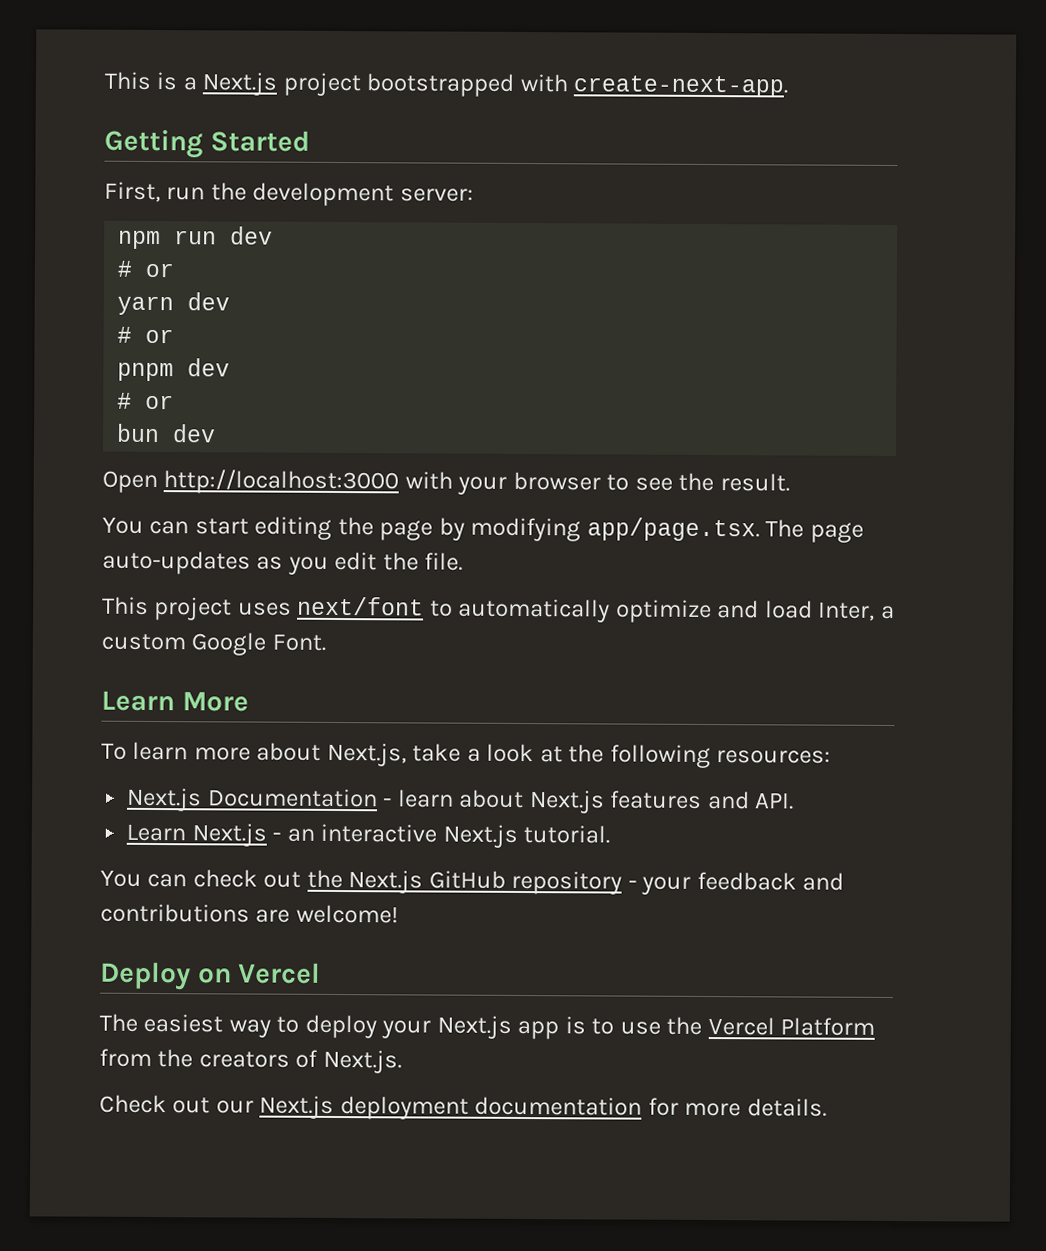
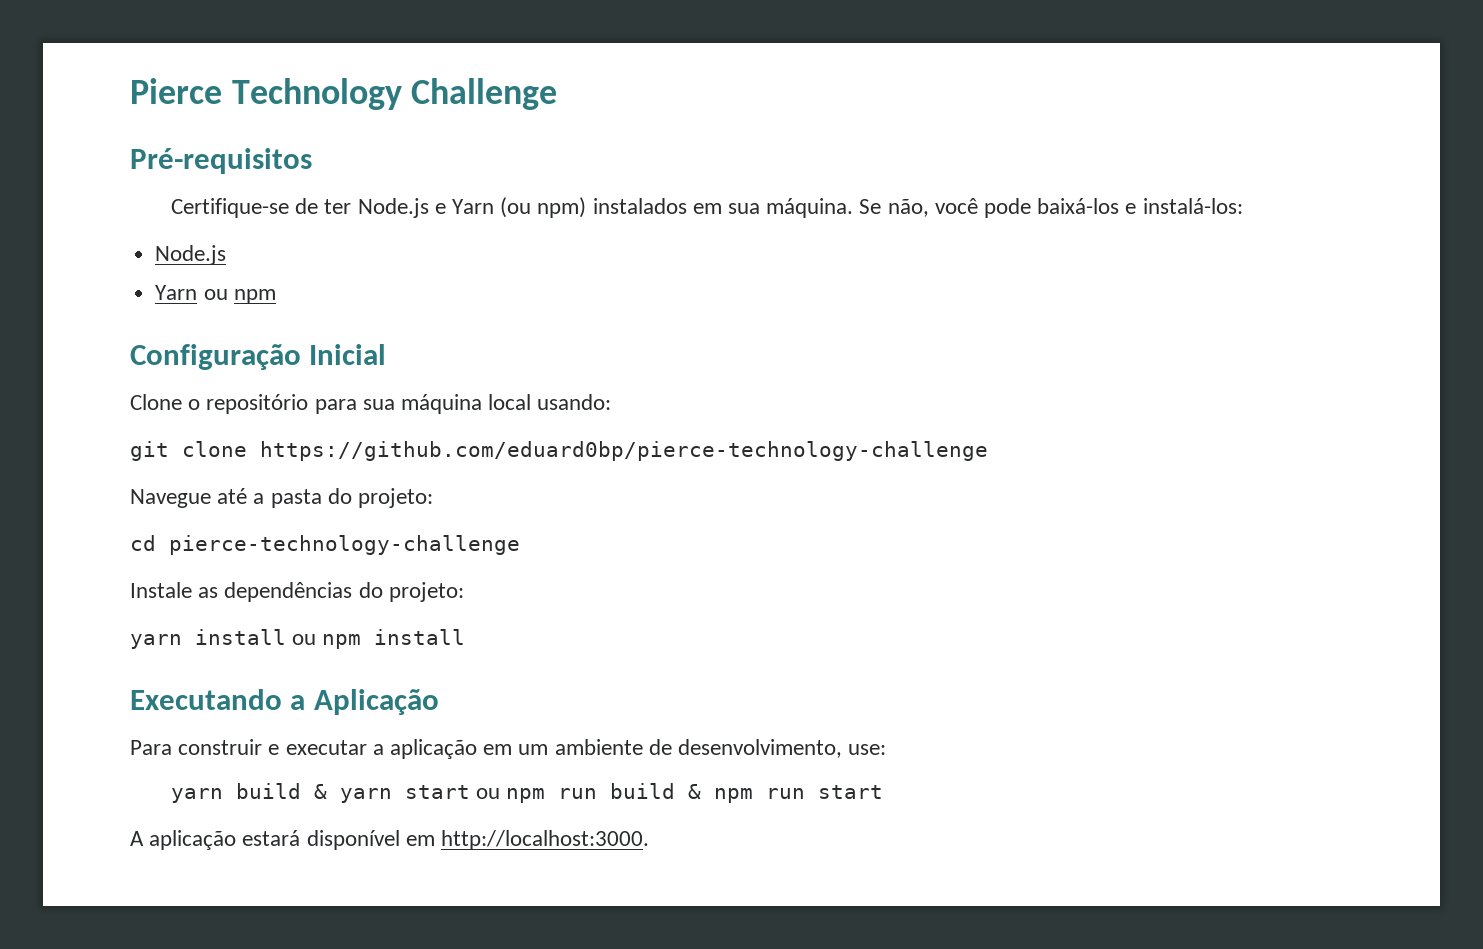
[104,71,789,98] [104,129,310,159] [104,181,474,207] [118,226,274,250] [117,260,175,278] [117,292,231,316] [117,326,175,344] [117,358,231,382] [117,392,175,410] [116,423,217,443] [102,469,790,495] [102,516,864,543] [102,550,464,575] [102,596,895,624] [101,632,326,656] [101,690,249,712] [101,741,832,769] [126,787,795,814] [126,823,611,848] [100,869,845,895] [100,903,399,924] [100,961,322,991] [99,1013,876,1040] [99,1048,402,1074] [99,1094,827,1120] This is a Next.js project bootstrapped with create-next-app. // Getting Started // First, run the development server: // npm run dev // # or // yarn dev // # or // pnpm dev // # or // bun dev // Open http://localhost:3000 with your browser to see the result. // You can start editing the page by modifying app/page.tsx. The page auto-updates as you edit the file. // This project uses next/font to automatically optimize and load Inter, a custom Google Font. // Learn More // To learn more about Next.js, take a look at the following resources: // Next.js Documentation - learn about Next.js features and API. // Learn Next.js - an interactive Next.js tutorial. // You can check out the Next.js GitHub repository - your feedback and contributions are welcome! // Deploy on Vercel // The easiest way to deploy your Next.js app is to use the Vercel Platform from the creators of Next.js. // Check out our Next.js deployment documentation for more details. -> [130,78,558,110] [130,148,312,174] [170,197,1243,218] [155,245,227,265] [155,285,276,304] [130,344,387,370] [130,394,612,414] [130,441,988,461] [130,488,434,508] [130,535,520,555] [130,582,464,602] [130,629,466,649] [130,689,439,715] [130,739,887,759] [170,783,884,803] [130,830,650,850] Pierce Technology Challenge // Pré-requisitos // Certifique-se de ter Node.js e Yarn (ou npm) instalados em sua máquina. Se não, você pode baixá-los e instalá-los: // Node.js // Yarn ou npm // Configuração Inicial // Clone o repositório para sua máquina local usando: // git clone https://github.com/eduard0bp/pierce-technology-challenge // Navegue até a pasta do projeto: // cd pierce-technology-challenge // Instale as dependências do projeto: // yarn install ou npm install // Executando a Aplicação // Para construir e executar a aplicação em um ambiente de desenvolvimento, use: // yarn build & yarn start ou npm run build & npm run start // A aplicação estará disponível em http://localhost:3000.

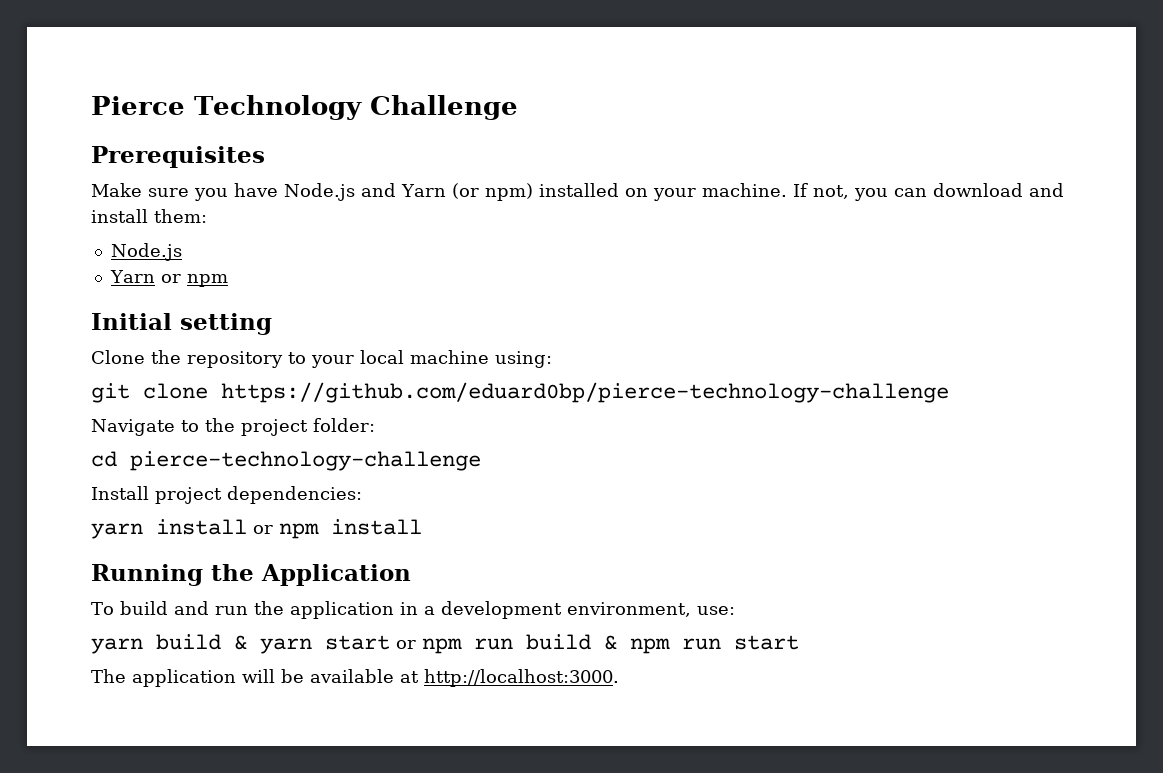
[130,148,312,174] [170,197,1243,218] Pré-requisitos // Certifique-se de ter Node.js e Yarn (ou npm) instalados em sua máquina. Se não, você pode baixá-los e instalá-los: -> [91,146,265,168] [91,183,1064,201] [91,209,207,223] Prerequisites // Make sure you have Node.js and Yarn (or npm) installed on your machine. If not, you can download and install them:
[203,289,228,300] ou -> [160,274,181,283] or
[130,344,387,370] Configuração Inicial -> [91,313,272,335] Initial setting
[188,394,612,414] [130,441,988,461] [130,488,434,508] [130,535,520,555] [130,582,464,602] o repositório para sua máquina local usando: // git clone https://github.com/eduard0bp/pierce-technology-challenge // Navegue até a pasta do projeto: // cd pierce-technology-challenge // Instale as dependências do projeto: -> [151,350,552,368] [91,382,949,403] [91,418,375,436] [91,451,481,471] [91,486,362,504] the repository to your local machine using: // git clone https://github.com/eduard0bp/pierce-technology-challenge // Navigate to the project folder: // cd pierce-technology-challenge // Install project dependencies:
[292,634,317,645] ou -> [253,525,273,534] or
[130,689,439,715] [130,739,843,759] Executando a Aplicação // Para construir e executar a aplicação em um ambiente de desenvolvimento, -> [91,564,411,586] [91,601,691,619] Running the Application // To build and run the application in a development environment,
[476,788,501,799] ou -> [396,640,416,649] or
[130,830,435,850] A aplicação estará disponível em -> [91,669,419,687] The application will be available at

